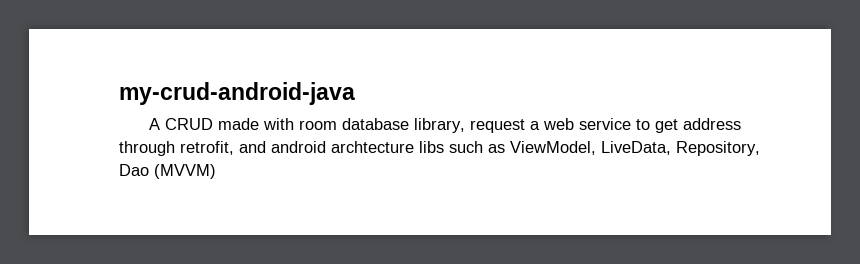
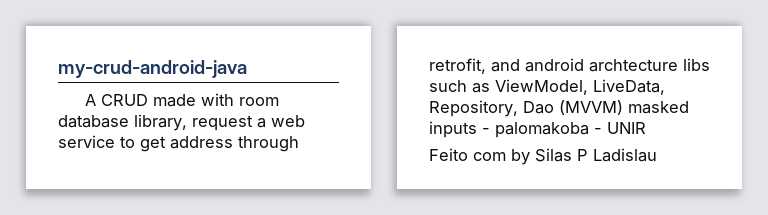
(216, 171) none -> [628,101,689,114] [429,121,646,138] [429,148,657,165] masked inputs - palomakoba - UNIR // Feito com by Silas P Ladislau

